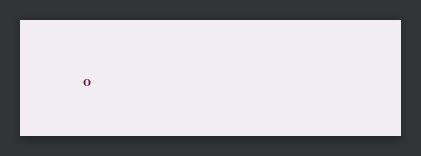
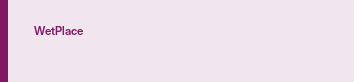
[83,79,91,86] o -> [34,26,84,35] WetPlace

